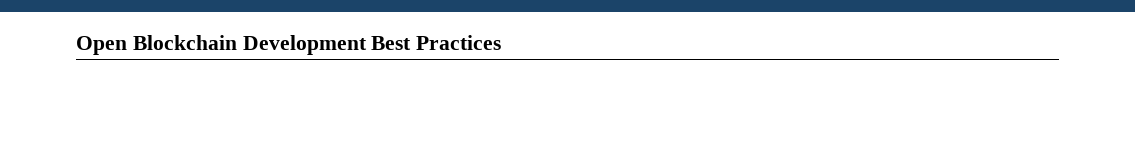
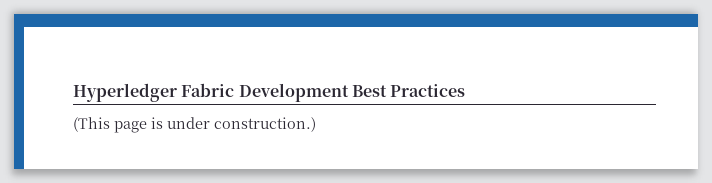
[76,35,237,55] Open Blockchain -> [73,83,235,102] Hyperledger Fabric
(502, 42) none -> [73,117,316,133] // (This page is under construction.)

